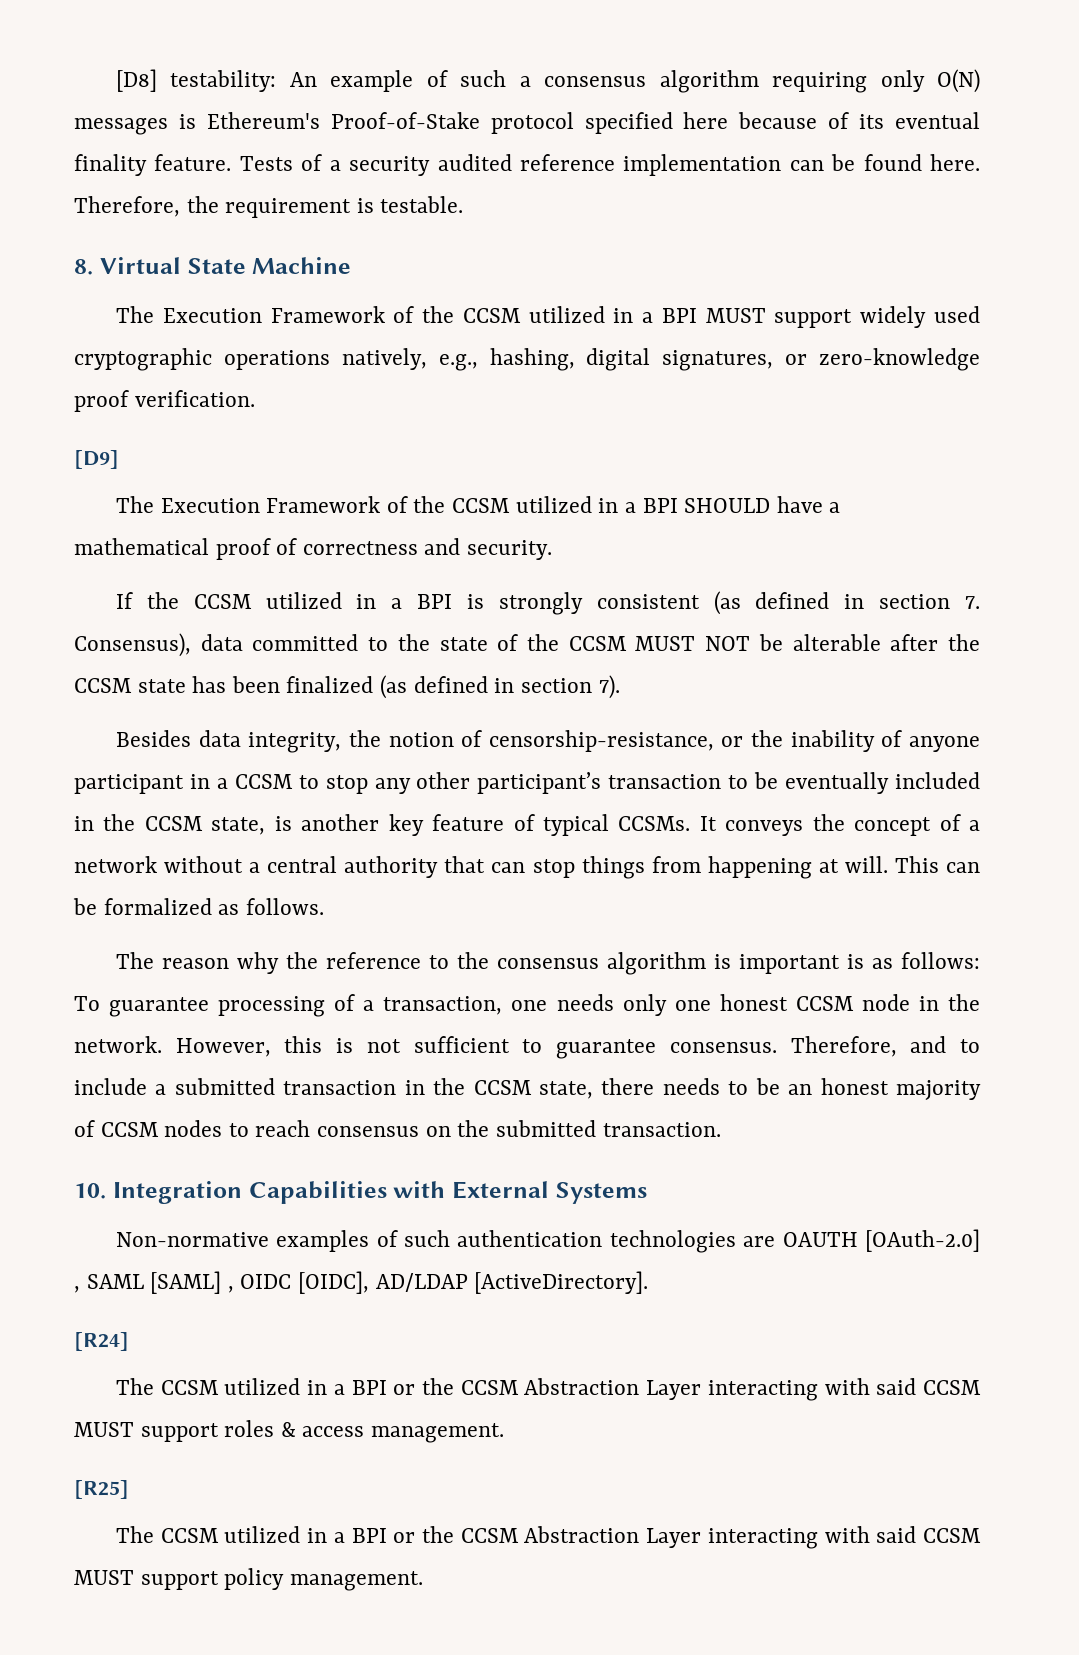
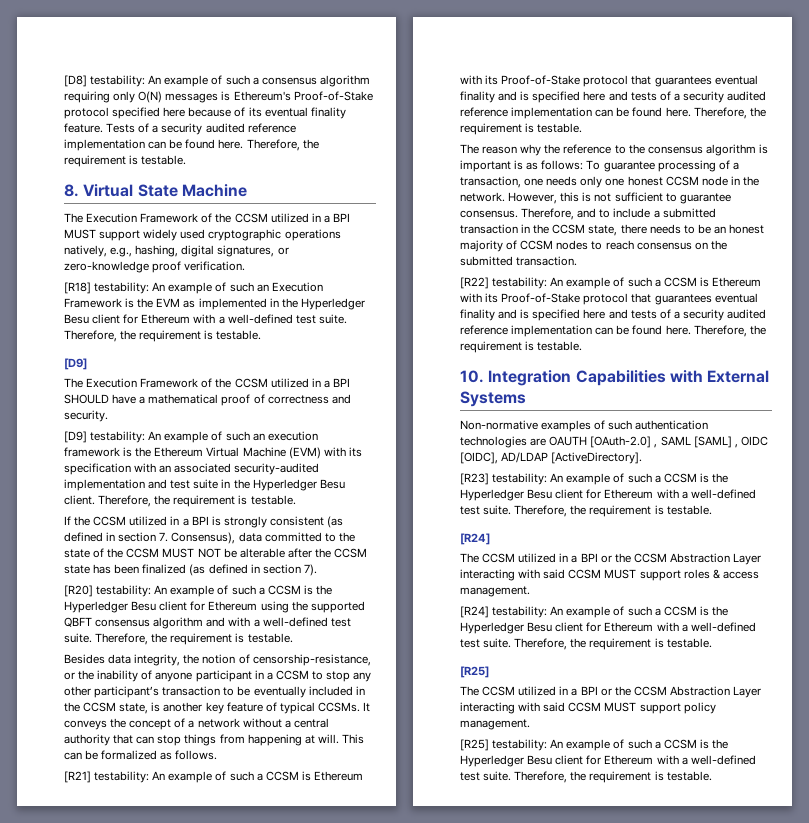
(255, 398) none -> [64,282,323,294] [64,298,365,310] [64,314,347,324] [64,330,262,342] // [R18] testability: An example of such an Execution Framework is the EVM as implemented in the Hyperledger Besu client for Ethereum with a well-defined test suite. Therefore, the requirement is testable.
(553, 550) none -> [64,431,318,443] [64,447,362,459] [64,463,320,475] [64,479,345,491] [64,495,296,507] // [D9] testability: An example of such an execution framework is the Ethereum Virtual Machine (EVM) with its specification with an associated security-audited implementation and test suite in the Hyperledger Besu client. Therefore, the requirement is testable.
(620, 687) none -> [64,585,332,597] [64,601,365,613] [64,617,351,629] [64,633,293,645] // [R20] testability: An example of such a CCSM is the Hyperledger Besu client for Ethereum using the supported QBFT consensus algorithm and with a well-defined test suite. Therefore, the requirement is testable.
(324, 906) none -> [64,771,363,783] [460,75,758,87] [460,91,767,103] [460,107,766,119] [460,123,583,135] // [R21] testability: An example of such a CCSM is Ethereum with its Proof-of-Stake protocol that guarantees eventual finality and is specified here and tests of a security audited reference implementation can be found here. Therefore, the requirement is testable.
(721, 1129) none -> [460,277,761,289] [460,293,758,305] [460,309,767,321] [460,325,766,337] [460,341,583,353] // [R22] testability: An example of such a CCSM is Ethereum with its Proof-of-Stake protocol that guarantees eventual finality and is specified here and tests of a security audited reference implementation can be found here. Therefore, the requirement is testable.
(649, 1282) none -> [460,473,728,485] [460,489,756,501] [460,505,712,517] // [R23] testability: An example of such a CCSM is the Hyperledger Besu client for Ethereum with a well-defined test suite. Therefore, the requirement is testable.
(505, 1433) none -> [460,606,728,618] [460,622,756,634] [460,638,712,650] // [R24] testability: An example of such a CCSM is the Hyperledger Besu client for Ethereum with a well-defined test suite. Therefore, the requirement is testable.
(423, 1581) none -> [460,739,728,751] [460,755,756,767] [460,771,712,783] // [R25] testability: An example of such a CCSM is the Hyperledger Besu client for Ethereum with a well-defined test suite. Therefore, the requirement is testable.

